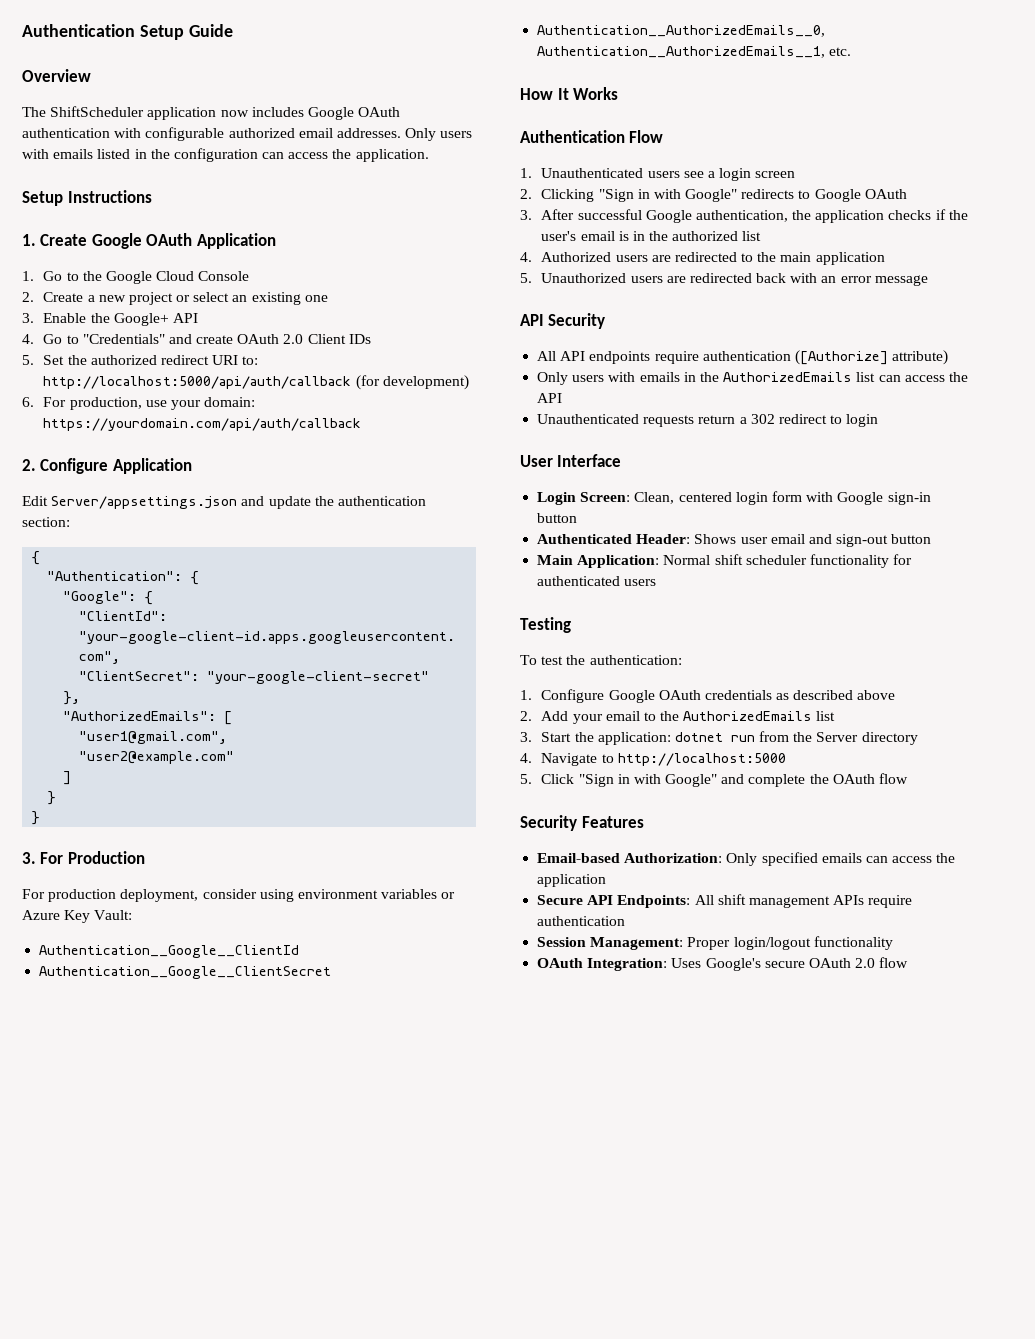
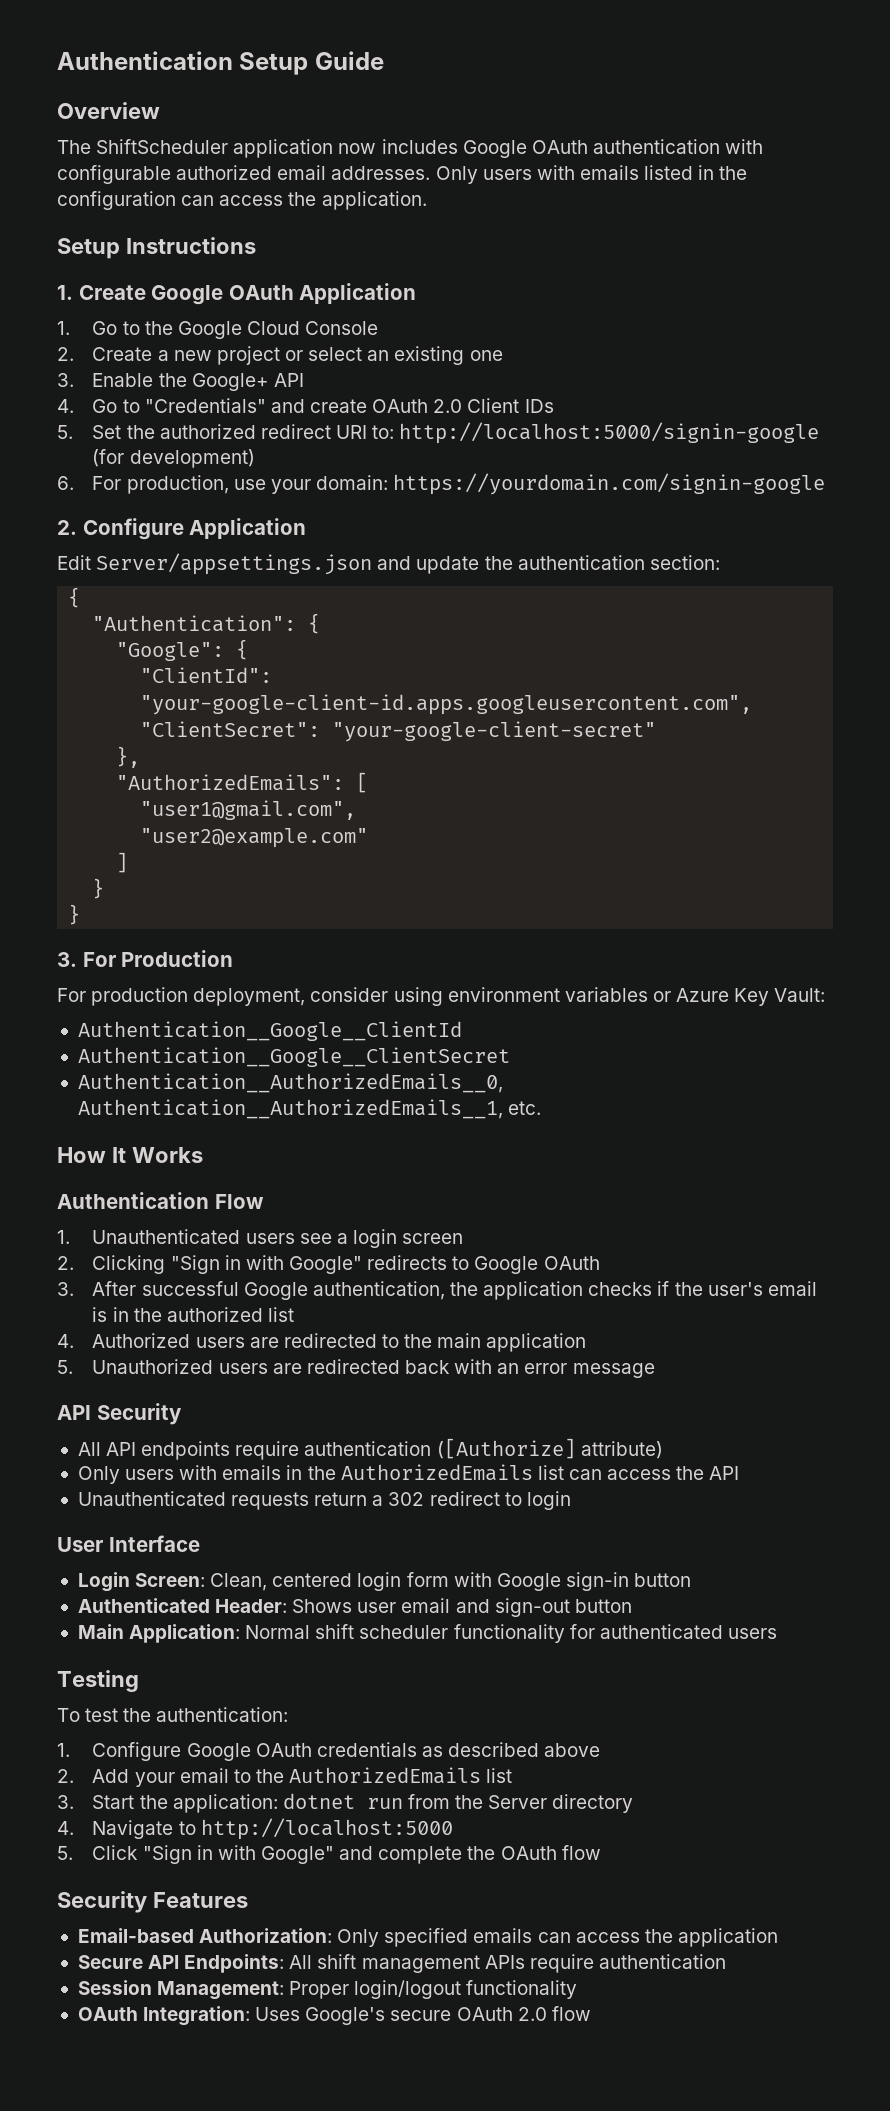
[43,376,352,389] http://localhost:5000/api/auth/callback -> [399,422,820,444] http://localhost:5000/signin-google
[43,418,362,431] https://yourdomain.com/api/auth/callback -> [393,473,826,495] https://yourdomain.com/signin-google

